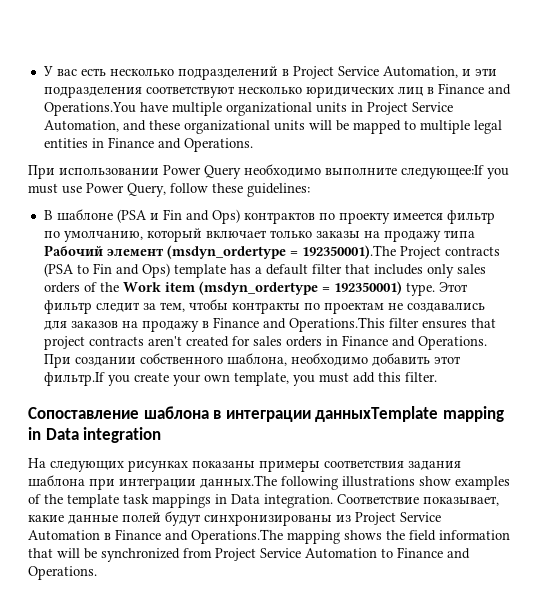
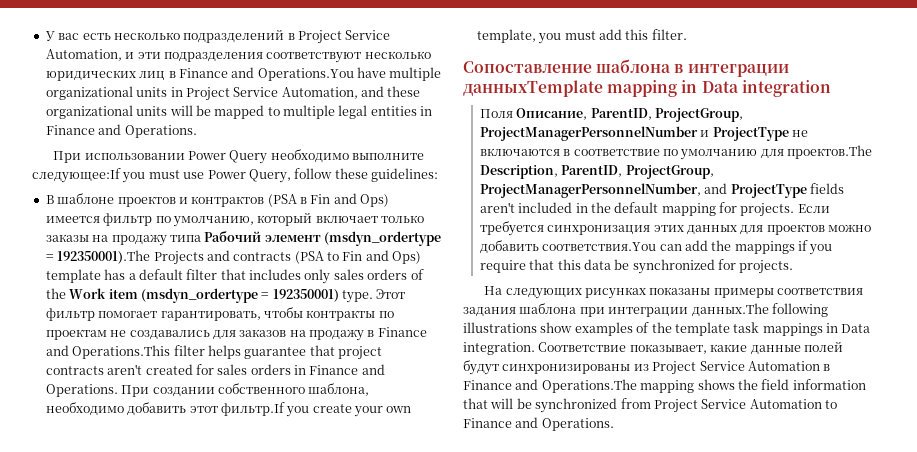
[116,209,390,224] (PSA и Fin and Ops) контрактов по проекту -> [117,193,390,207] проектов и контрактов (PSA в Fin and Ops)
[399,246,441,259] Project -> [153,250,230,265] Projects and
[95,302,185,312] следит за тем, -> [98,311,261,321] помогает гарантировать,
[421,320,467,329] ensures -> [207,345,307,359] helps guarantee
(162, 435) none -> [479,108,743,122] [479,126,808,141] [479,145,873,160] [479,165,714,179] [479,183,844,198] [479,202,830,217] [479,221,872,236] [479,240,833,255] [479,259,794,274] // Поля Описание, ParentID, ProjectGroup, ProjectManagerPersonnelNumber и ProjectType не включаются в соответствие по умолчанию для проектов.The Description, ParentID, ProjectGroup, ProjectManagerPersonnelNumber, and ProjectType fields aren't included in the default mapping for projects. Если требуется синхронизация этих данных для проектов можно добавить соответствия.You can add the mappings if you require that this data be synchronized for projects.

